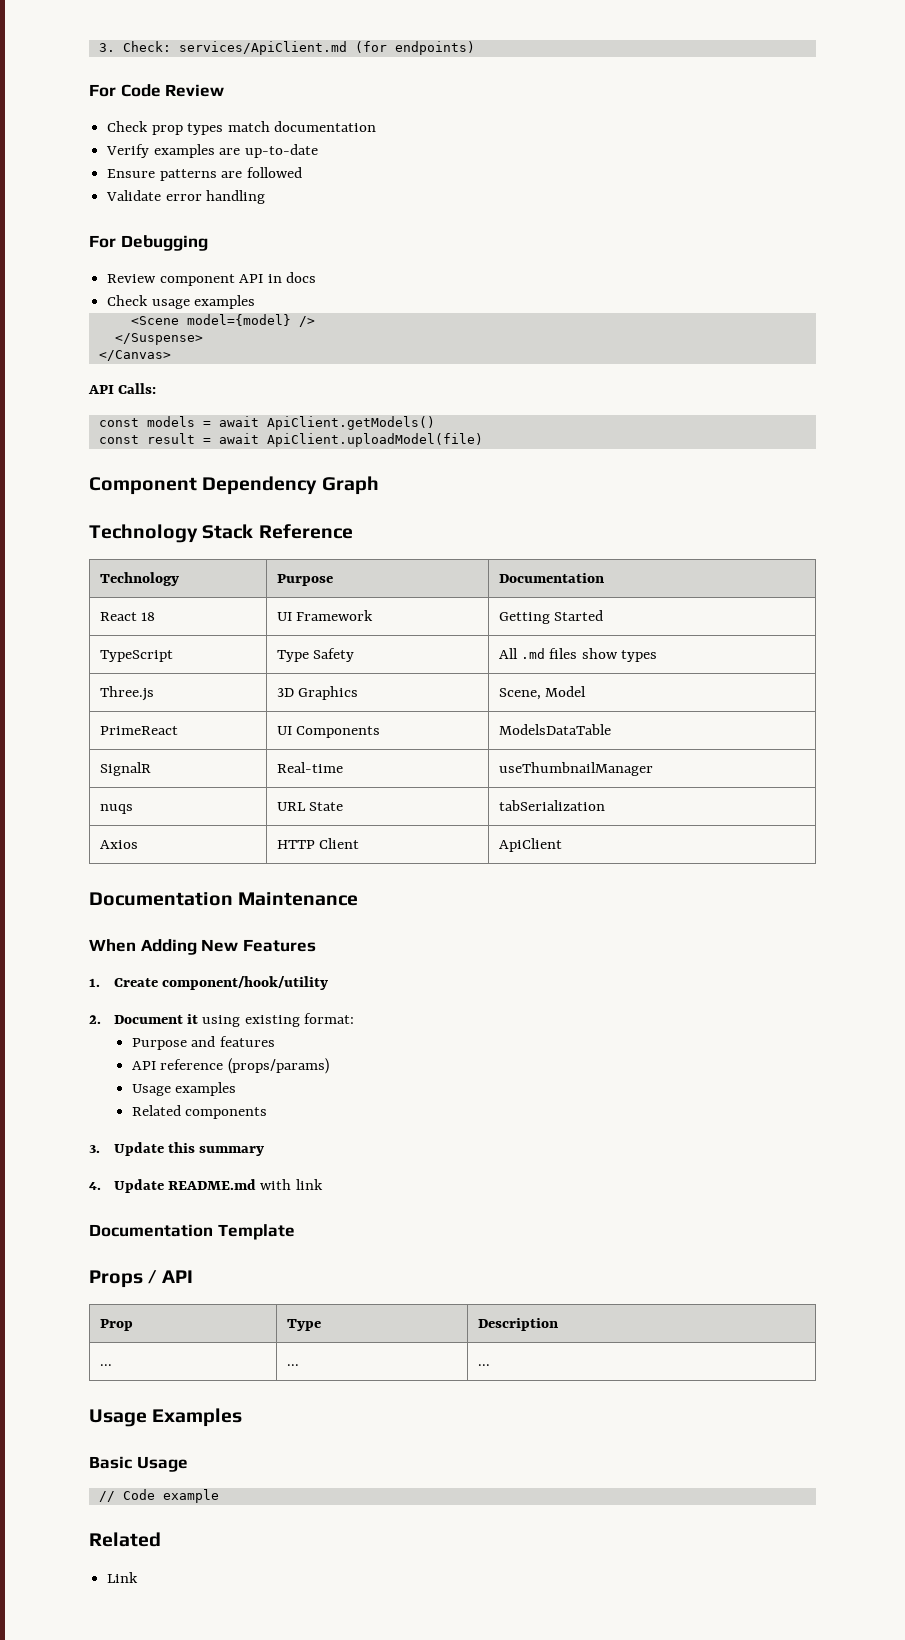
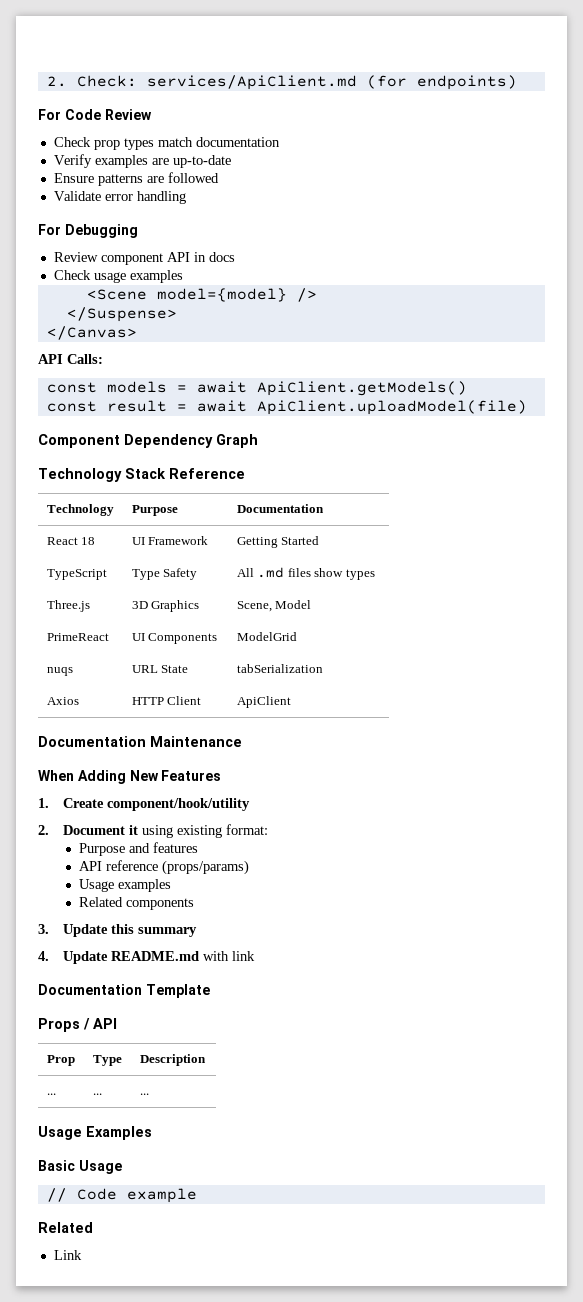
[98,43,115,52] 3. -> [46,76,67,87] 2.
[498,724,611,735] [99,762,151,776] [276,762,343,773] [498,762,653,776] ModelsDataTable // SignalR | Real-time | useThumbnailManager -> [236,632,297,641] ModelGrid

